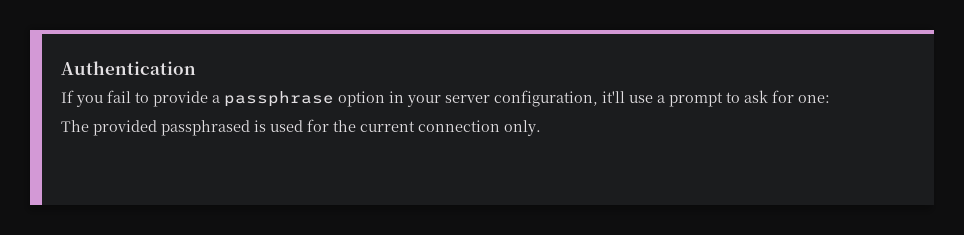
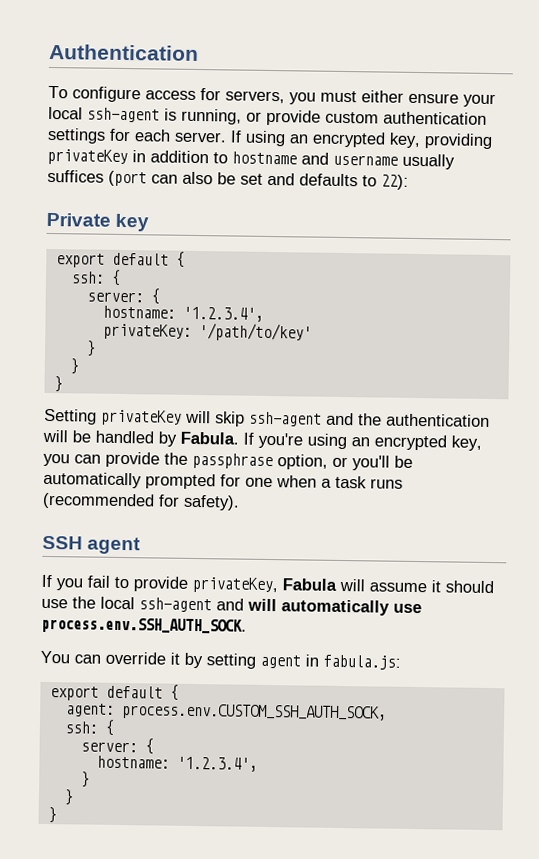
(196, 68) none -> [48,85,496,108] [48,106,487,126] [47,127,493,150] [47,148,455,170] [47,169,409,190] [46,212,150,232] [55,251,185,268] [70,269,121,286] [86,288,160,305] [102,305,264,322] [102,323,312,342] [85,340,96,357] [69,358,79,375] [53,376,63,393] [44,408,490,427] [42,429,482,451] [43,451,413,471] [43,471,403,490] [42,492,240,511] [42,535,142,555] // To configure access for servers, you must either ensure your local ssh-agent is running, or provide custom authentication settings for each server. If using an encrypted key, providing privateKey in addition to hostname and username usually suffices (port can also be set and defaults to 22): // Private key // export default { // ssh: { // server: { // hostname: '1.2.3.4', // privateKey: '/path/to/key' // } // } // } // Setting privateKey will skip ssh-agent and the authentication will be handled by Fabula. If you're using an encrypted key, you can provide the passphrase option, or you'll be automatically prompted for one when a task runs (recommended for safety). // SSH agent
[212,90,830,107] [61,119,541,136] a passphrase option in your server configuration, it'll use a prompt to ask for one: // The provided passphrased is used for the current connection only. -> [192,576,494,594] [41,596,422,616] [41,616,247,635] [40,650,401,670] [49,684,179,701] [65,703,387,722] [64,719,115,736] [80,738,154,755] [96,755,258,772] [80,771,90,788] [63,789,74,806] [47,807,57,824] privateKey, Fabula will assume it should use the local ssh-agent and will automatically use process.env.SSH_AUTH_SOCK. // You can override it by setting agent in fabula.js: // export default { // agent: process.env.CUSTOM_SSH_AUTH_SOCK, // ssh: { // server: { // hostname: '1.2.3.4', // } // } // }

